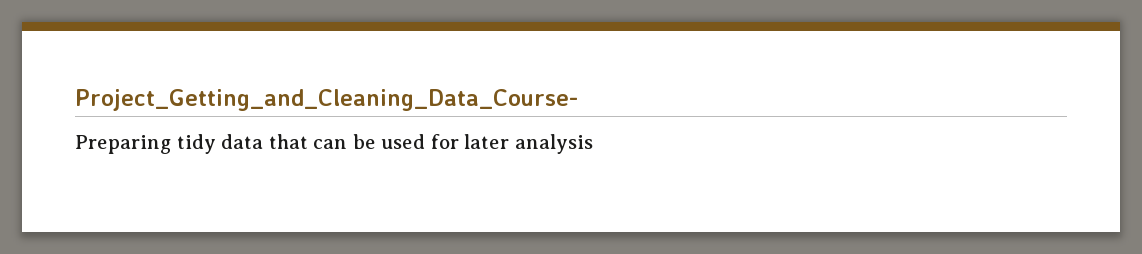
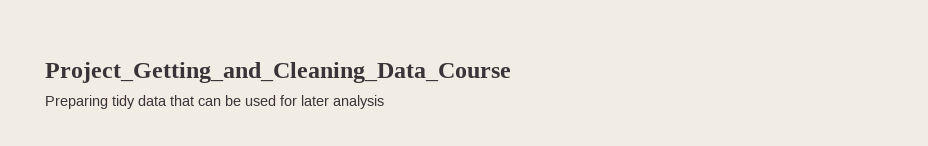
[75,89,578,111] Project_Getting_and_Cleaning_Data_Course- -> [45,62,511,83] Project_Getting_and_Cleaning_Data_Course

